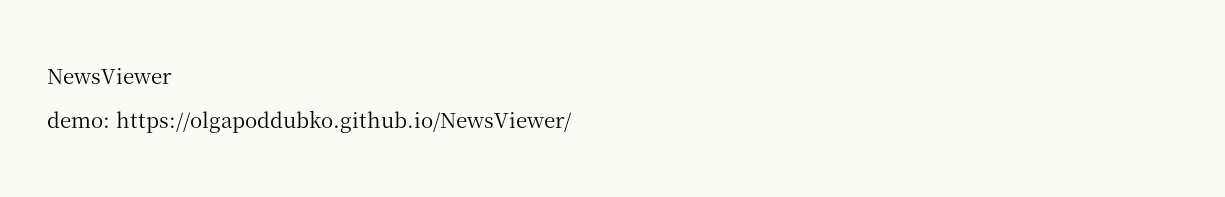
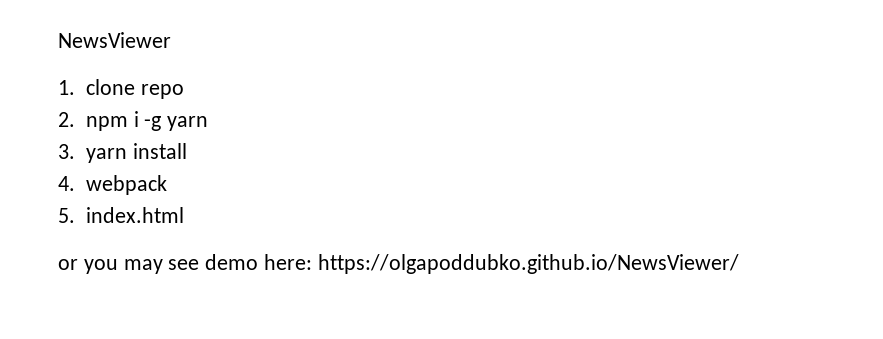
[47,111,110,128] demo: -> [58,79,184,99] [58,111,209,131] [58,143,187,163] [58,175,167,195] [58,207,184,223] [58,254,313,274] 1. clone repo // 2. npm i -g yarn // 3. yarn install // 4. webpack // 5. index.html // or you may see demo here:

